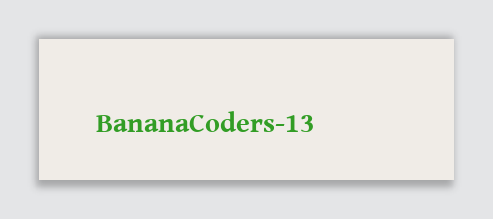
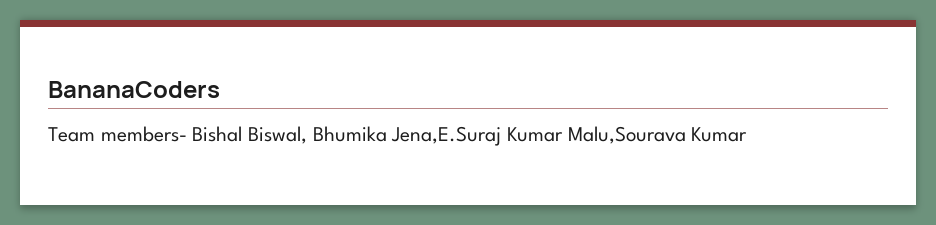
[96,111,315,132] BananaCoders-13 -> [48,81,220,98] [48,126,748,146] BananaCoders // Team members- Bishal Biswal, Bhumika Jena,E.Suraj Kumar Malu,Sourava Kumar

